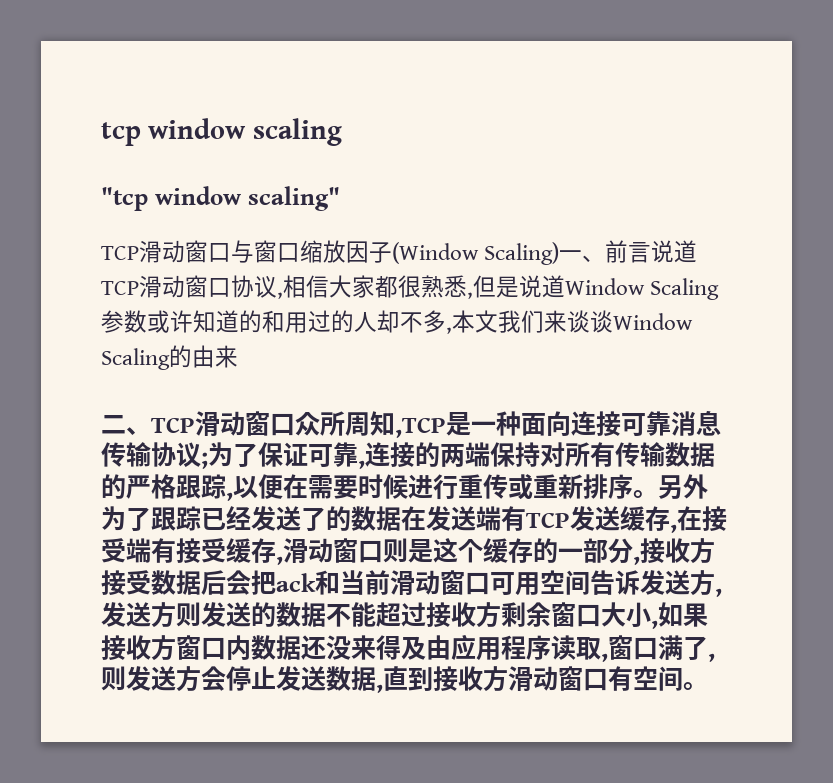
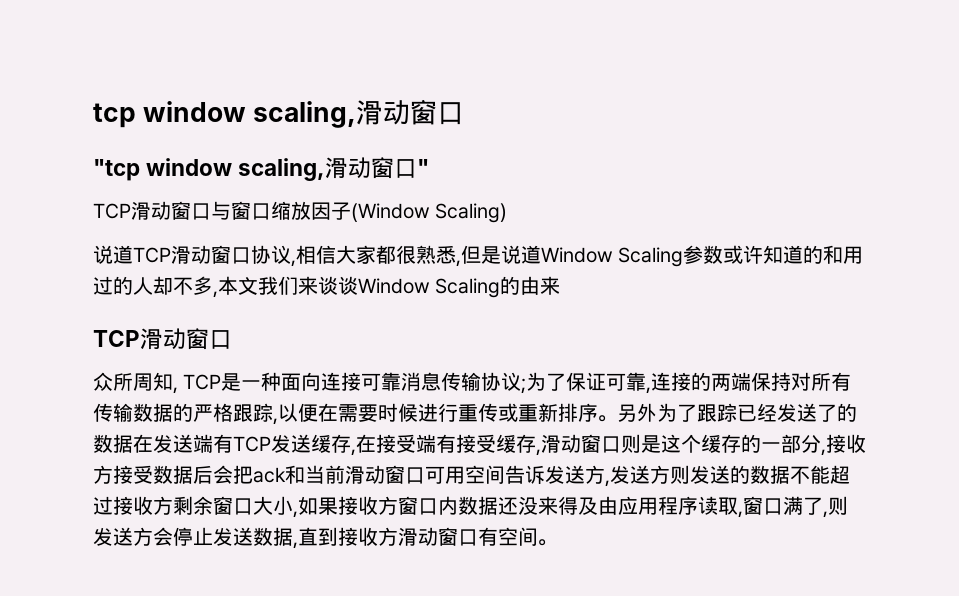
[252,118,342,146] scaling -> [253,99,465,128] scaling,滑动窗口
[247,186,340,211] scaling" -> [238,157,430,181] scaling,滑动窗口"
[559,240,652,263] 一、前言 -> (508, 213) //
[101,411,295,436] 二、TCP滑动窗口 -> [93,328,232,350] TCP滑动窗口 //
[395,417,446,438] ,TCP -> [173,374,222,394] , TCP

